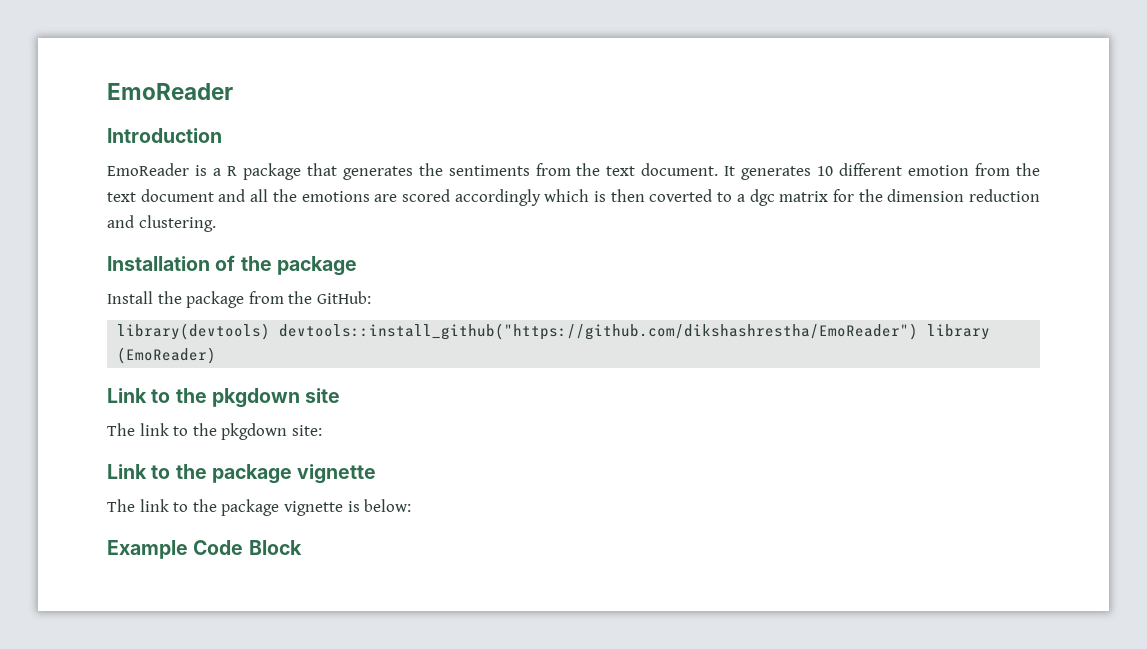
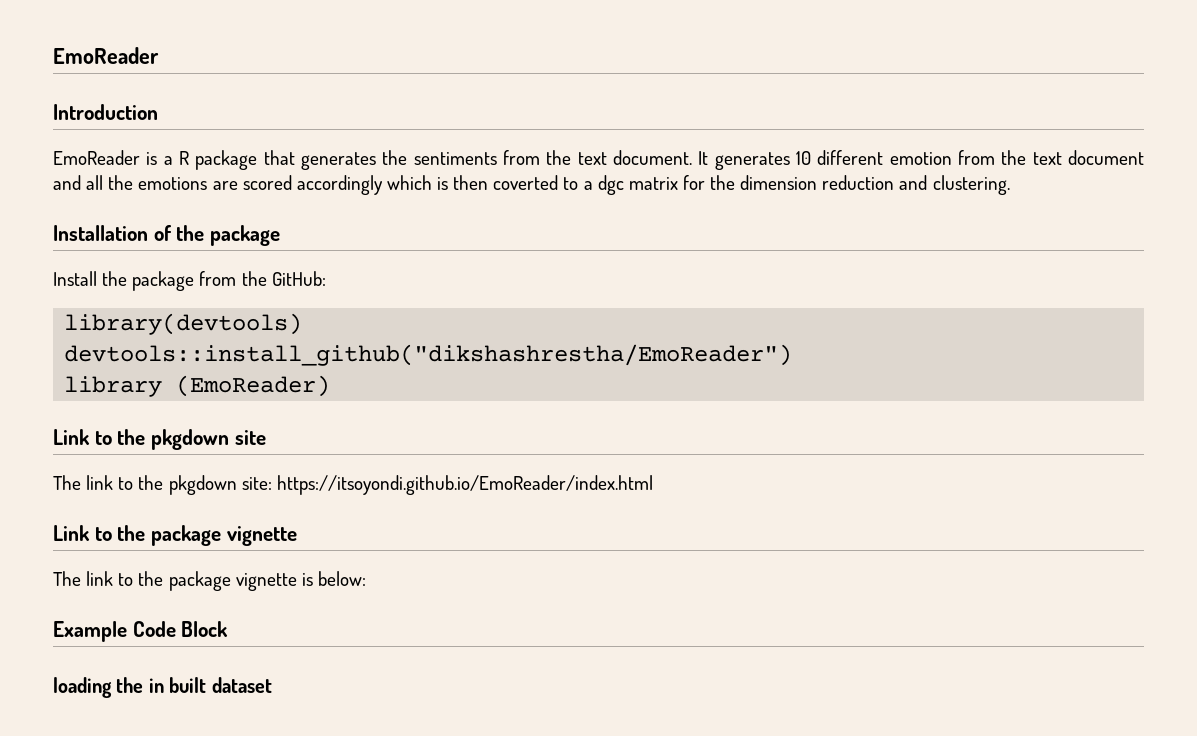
[279,323,919,340] devtools::install_github("https://github.com/dikshashrestha/EmoReader") -> [64,344,793,366] // devtools::install_github("dikshashrestha/EmoReader") //
(322, 430) none -> [276,475,653,495] https://itsoyondi.github.io/EmoReader/index.html
(302, 547) none -> [53,677,272,698] // loading the in built dataset

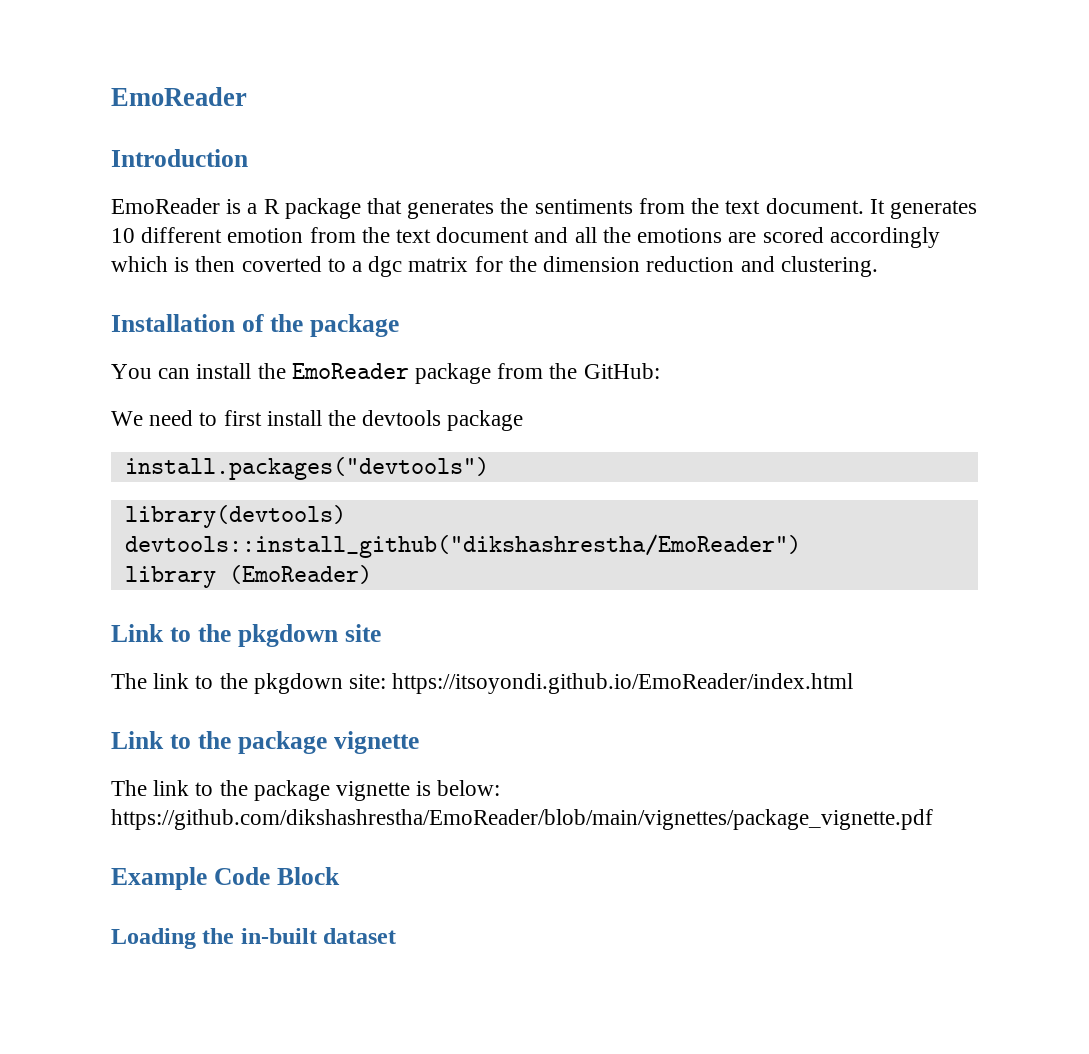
[53,271,128,286] Install the -> [111,363,409,379] You can install the EmoReader
(326, 278) none -> [111,410,524,431] [124,457,489,480] // We need to first install the devtools package // install.packages("devtools")
(366, 578) none -> [111,809,933,830] https://github.com/dikshashrestha/EmoReader/blob/main/vignettes/package_vignette.pdf
[53,677,207,698] loading the in built -> [111,928,317,949] Loading the in-built

